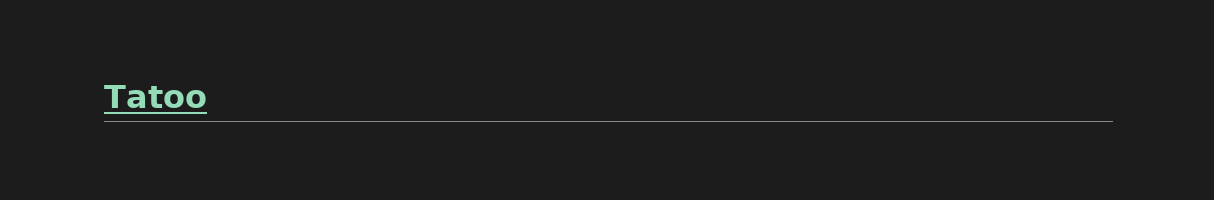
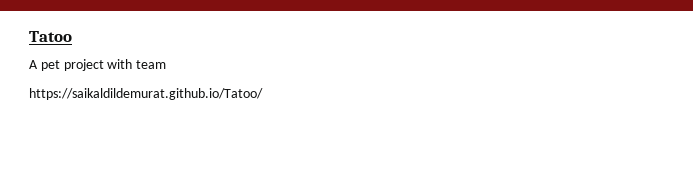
(207, 96) none -> [29,59,167,71] [29,88,263,100] // A pet project with team // https://saikaldildemurat.github.io/Tatoo/

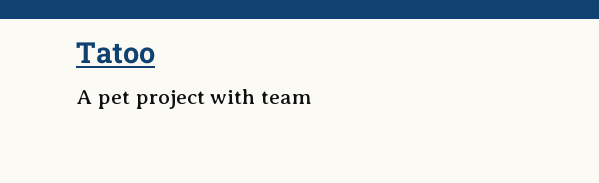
[29,88,263,100] // https://saikaldildemurat.github.io/Tatoo/ -> (313, 97) none

